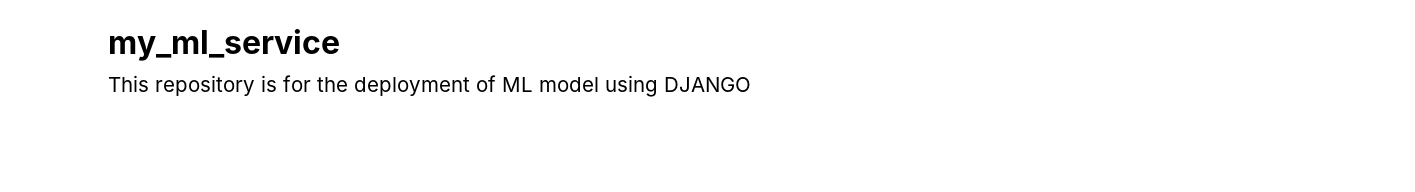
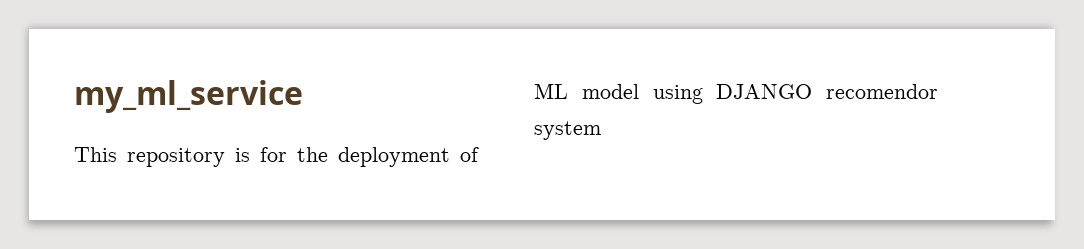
(751, 84) none -> [826,84,938,99] [534,121,601,140] recomendor system

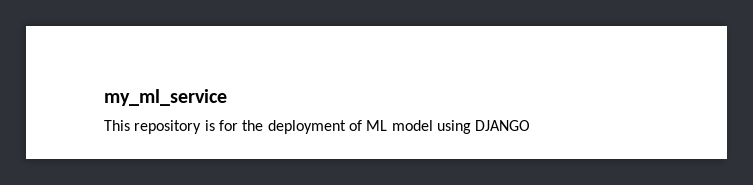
[826,84,938,99] [534,121,601,140] recomendor system -> (531, 125) none

